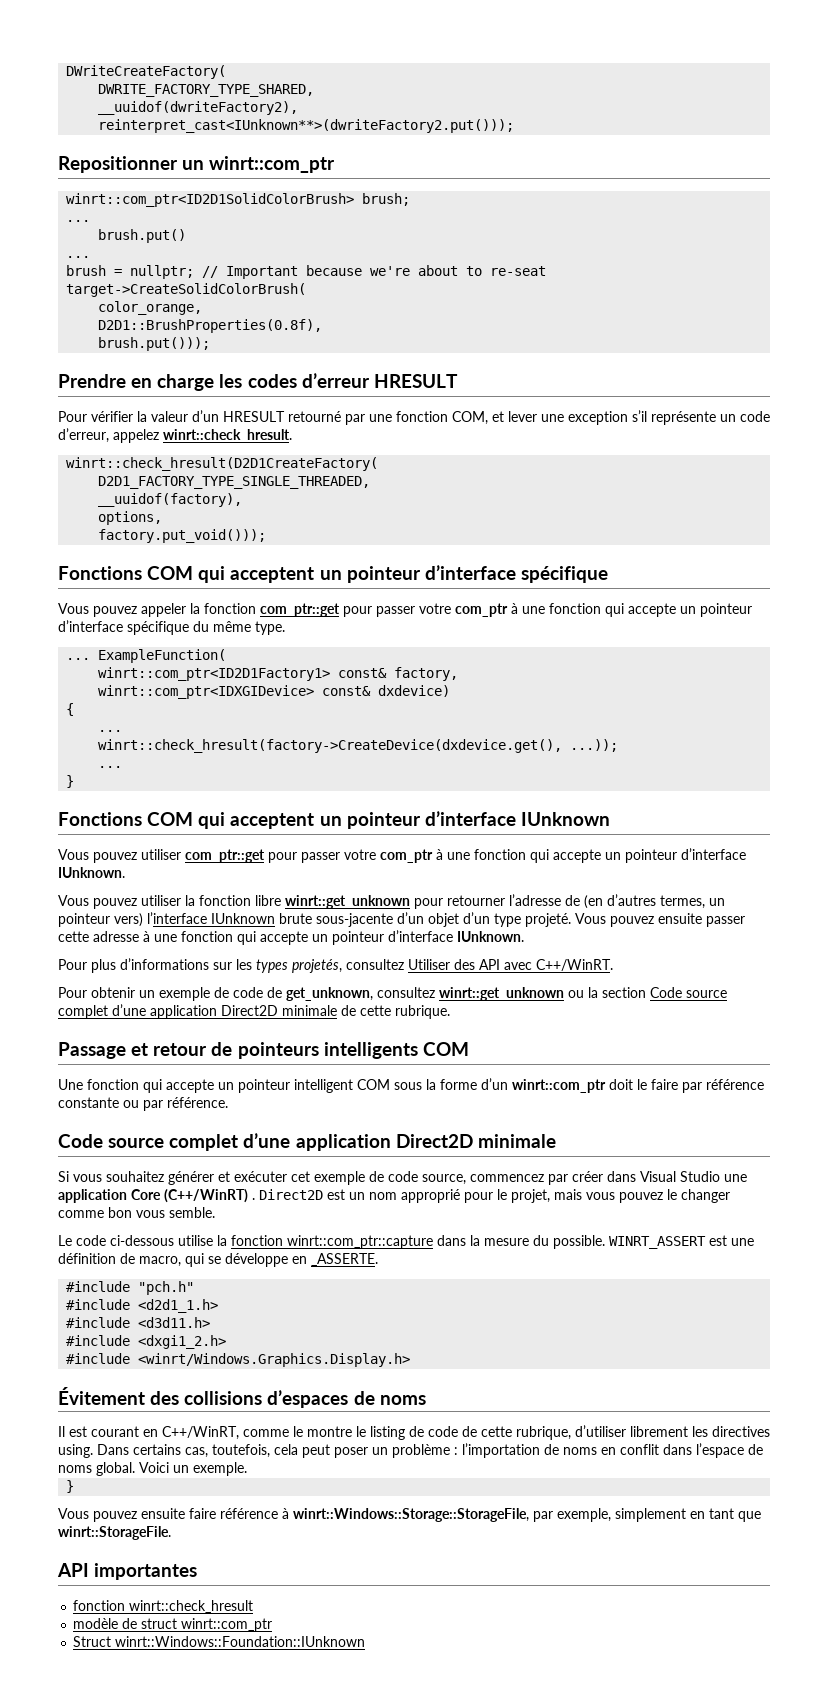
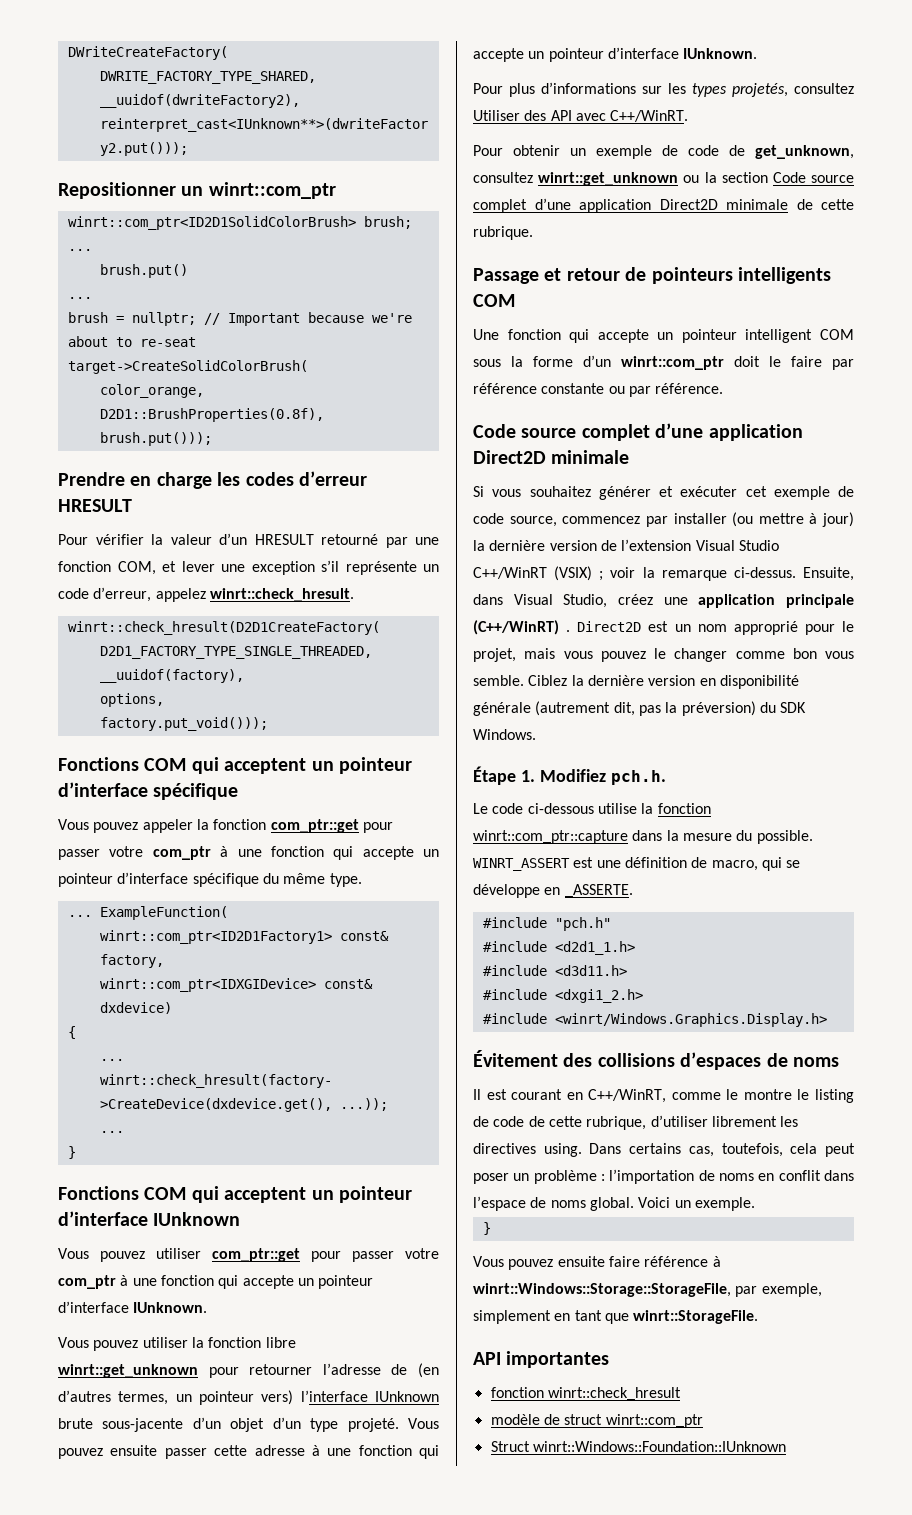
[572,1171,720,1182] créer dans Visual Studio -> [673,512,854,527] [473,539,779,551] [473,566,854,581] [473,594,653,608] installer (ou mettre à jour) la dernière version de l’extension Visual Studio C++/WinRT (VSIX) ; voir la remarque ci-dessus. Ensuite, dans Visual Studio, créez
[131,1189,161,1200] Core -> [786,594,854,608] principale
(215, 1212) none -> [528,675,799,689] [473,701,807,716] [473,729,536,740] [473,766,666,785] Ciblez la dernière version en disponibilité générale (autrement dit, pas la préversion) du SDK Windows. // Étape 1. Modifiez pch.h.

